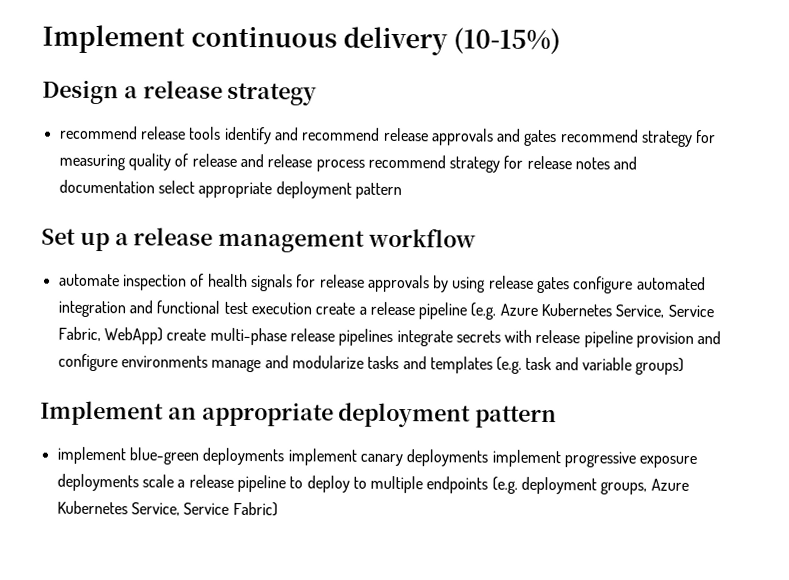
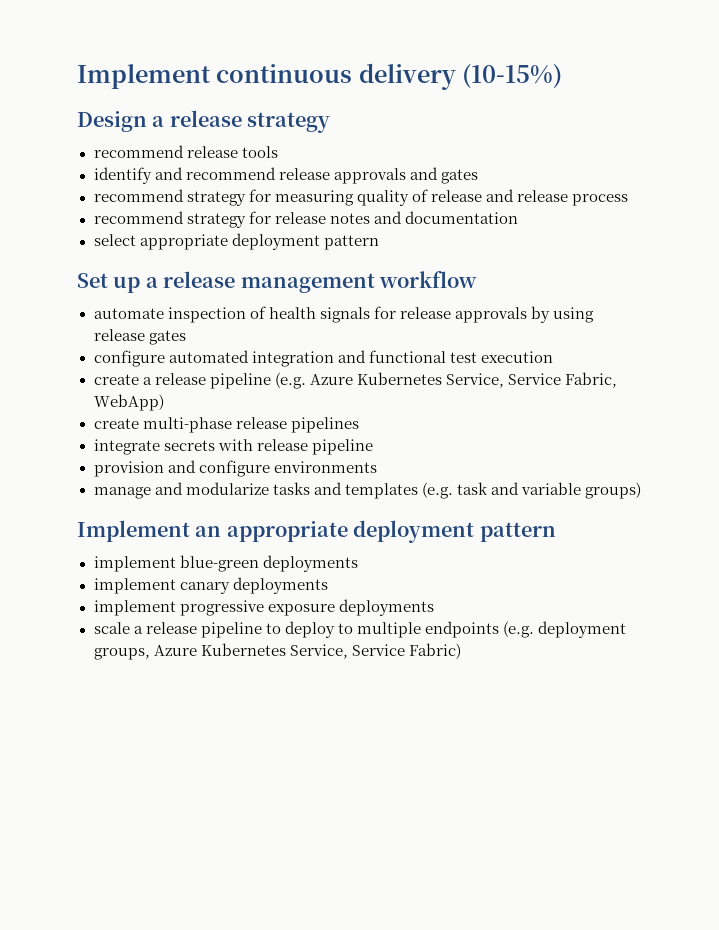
(222, 133) none -> (278, 152) //
(558, 138) none -> (478, 176) //
(365, 165) none -> (628, 200) //
(155, 186) none -> (518, 217) //
(571, 285) none -> (186, 337) //
(312, 308) none -> (553, 357) //
(163, 336) none -> (164, 402) //
(394, 337) none -> (359, 425) //
(633, 339) none -> (373, 447) //
(208, 361) none -> (377, 467) //
(285, 456) none -> (358, 563) //
(489, 458) none -> (328, 585) //
(139, 482) none -> (434, 607) //

